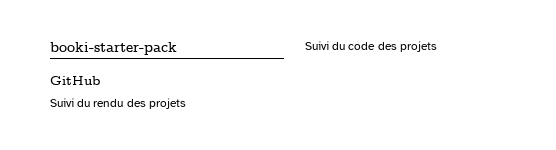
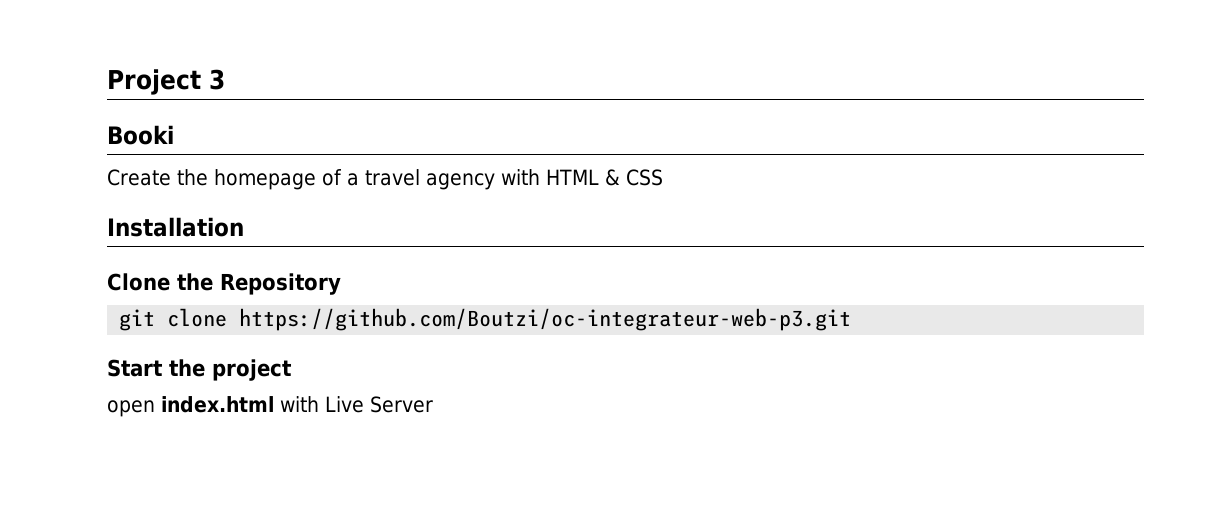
[50,42,177,55] [50,76,100,85] [50,98,186,109] [305,41,437,52] booki-starter-pack // GitHub // Suivi du rendu des projets // Suivi du code des projets -> [107,69,225,95] [107,125,174,145] [107,169,663,190] [107,217,244,237] [107,273,341,295] [119,308,852,331] [107,359,292,381] [107,396,433,417] Project 3 // Booki // Create the homepage of a travel agency with HTML & CSS // Installation // Clone the Repository // git clone https://github.com/Boutzi/oc-integrateur-web-p3.git // Start the project // open index.html with Live Server

